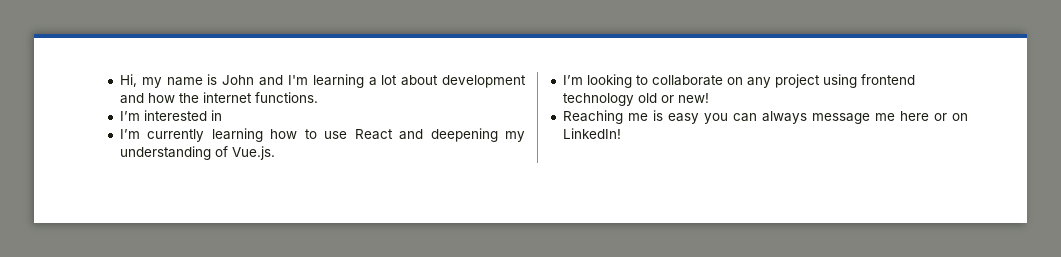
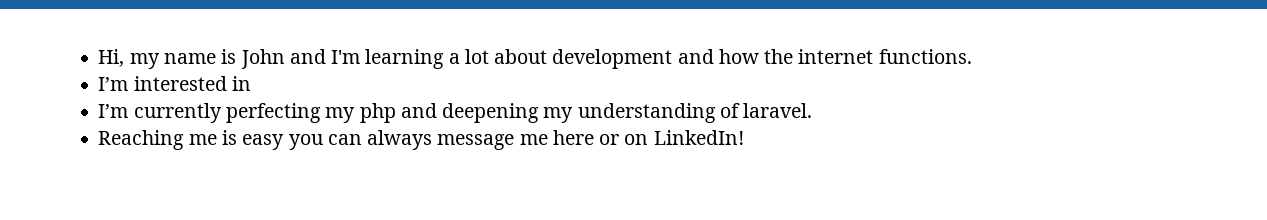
[211,128,393,142] learning how to use React -> [225,103,396,123] perfecting my php
[231,146,275,160] [562,74,915,88] [562,93,709,106] Vue.js. // I’m looking to collaborate on any project using frontend technology old or new! -> [743,103,813,118] laravel.

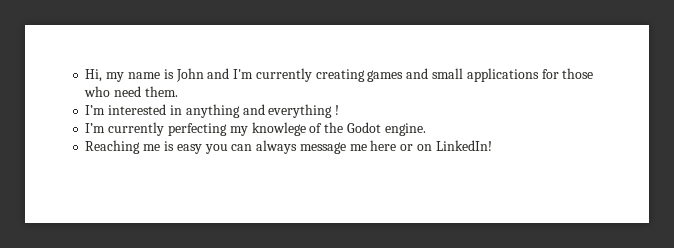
[365,49,972,69] learning a lot about development and how the internet functions. -> [255,68,594,82] [84,86,178,97] currently creating games and small applications for those who need them.
(251, 83) none -> [185,104,340,118] anything and everything !
[359,103,813,123] php and deepening my understanding of laravel. -> [251,122,426,136] knowlege of the Godot engine.

